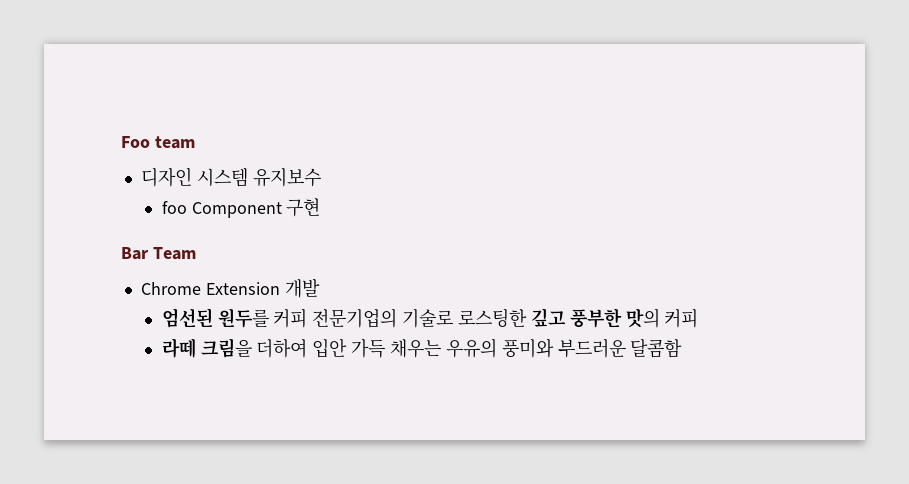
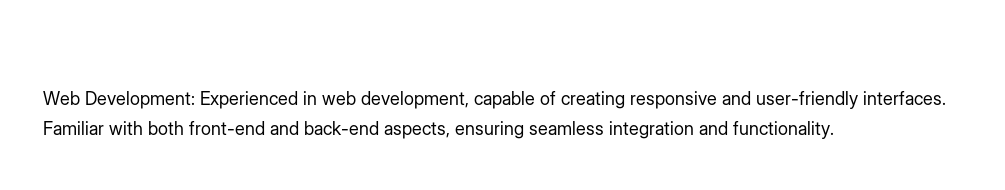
[121,136,195,149] [140,167,321,187] [161,198,321,218] [121,247,196,260] [140,279,320,298] [161,308,699,328] [161,338,683,358] Foo team // 디자인 시스템 유지보수 // foo Component 구현 // Bar Team // Chrome Extension 개발 // 엄선된 원두를 커피 전문기업의 기술로 로스팅한 깊고 풍부한 맛의 커피 // 라떼 크림을 더하여 입안 가득 채우는 우유의 풍미와 부드러운 달콤함 -> [43,91,946,109] [43,121,834,139] Web Development: Experienced in web development, capable of creating responsive and user-friendly interfaces. Familiar with both front-end and back-end aspects, ensuring seamless integration and functionality.

